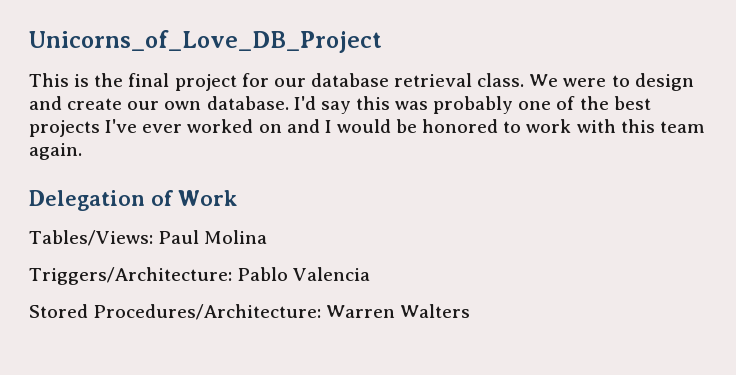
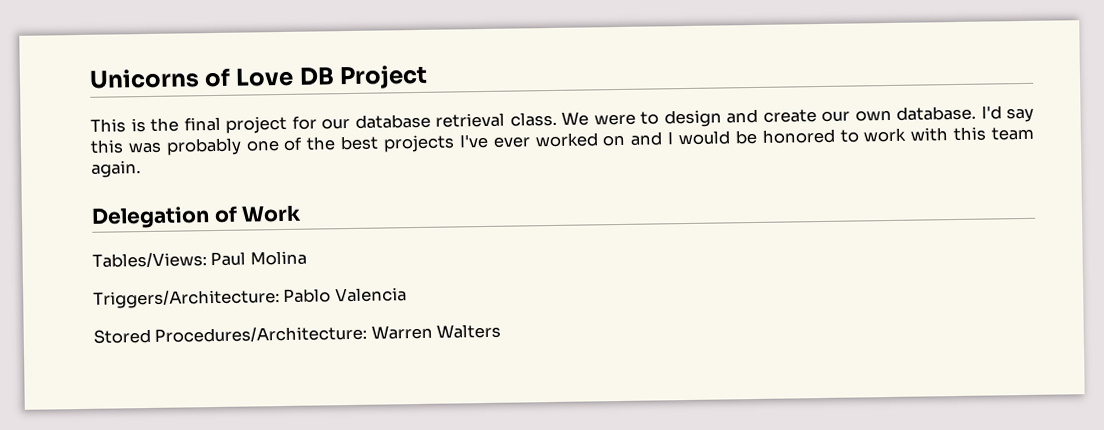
[29,30,382,53] Unicorns_of_Love_DB_Project -> [89,64,428,90] Unicorns of Love DB Project

